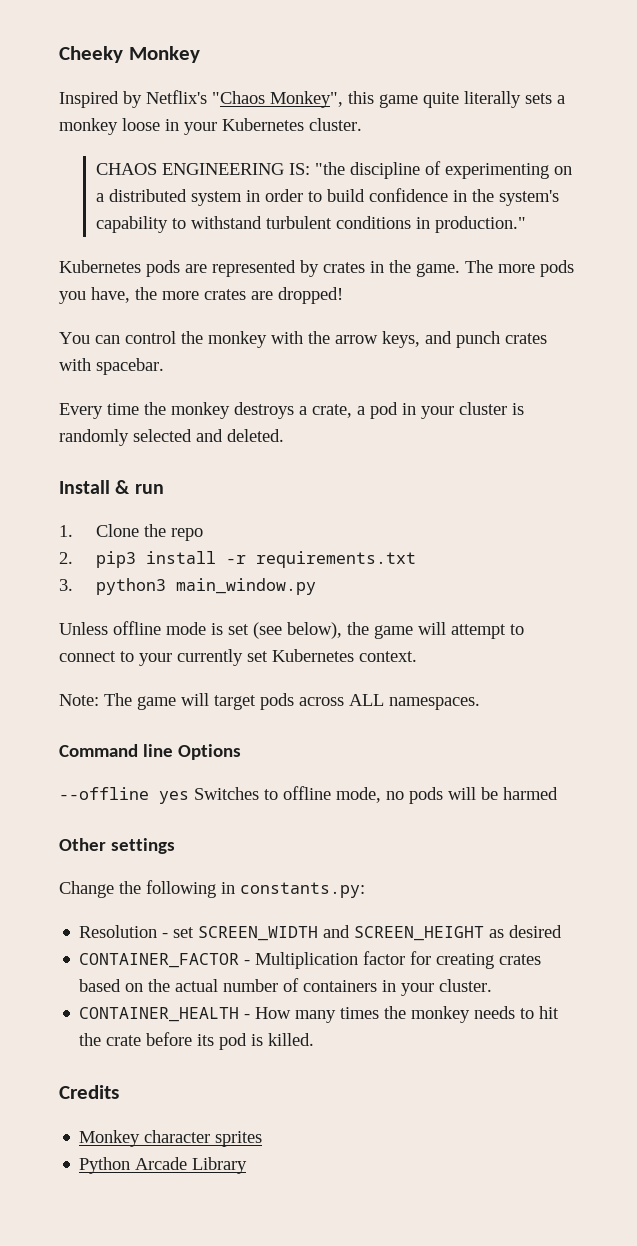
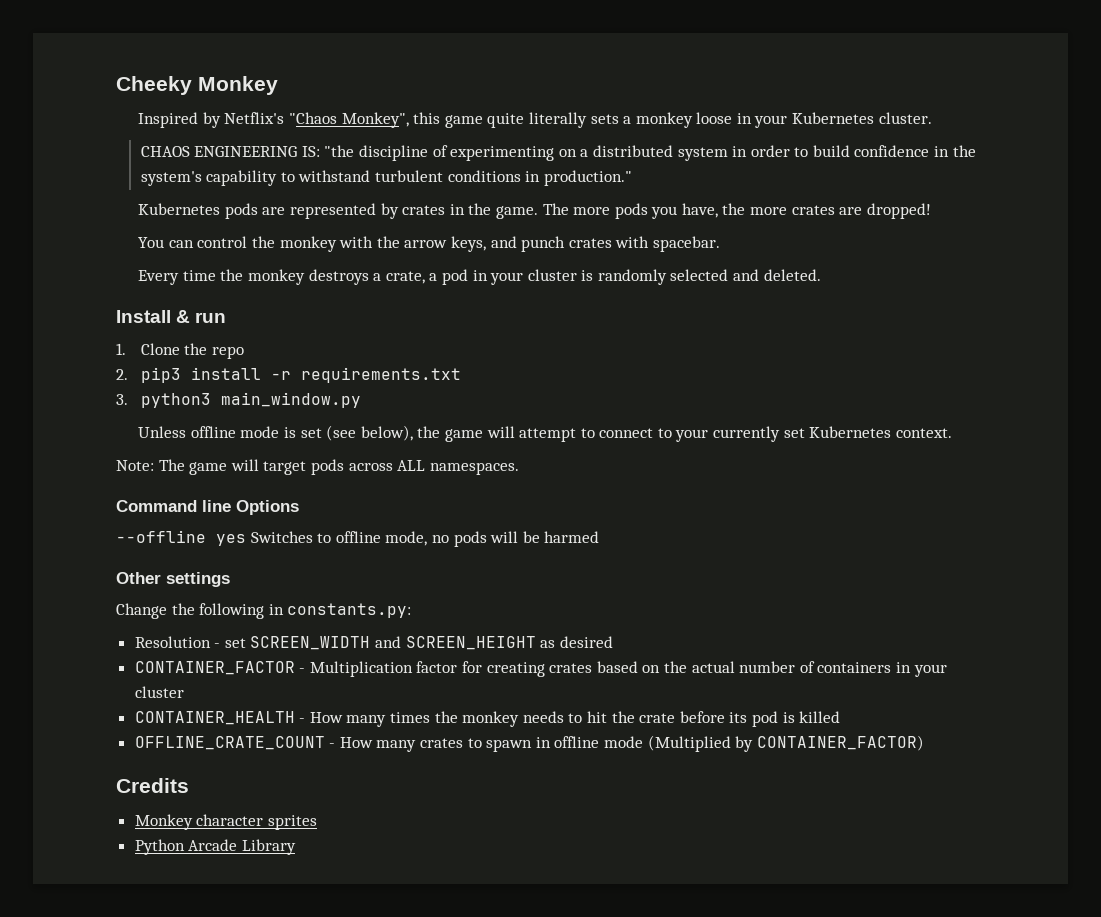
[439,979,493,992] cluster. -> [134,686,184,698] cluster
[268,1033,315,1046] killed. -> [799,711,841,723] [134,735,924,752] killed // OFFLINE_CRATE_COUNT - How many crates to spawn in offline mode (Multiplied by CONTAINER_FACTOR)

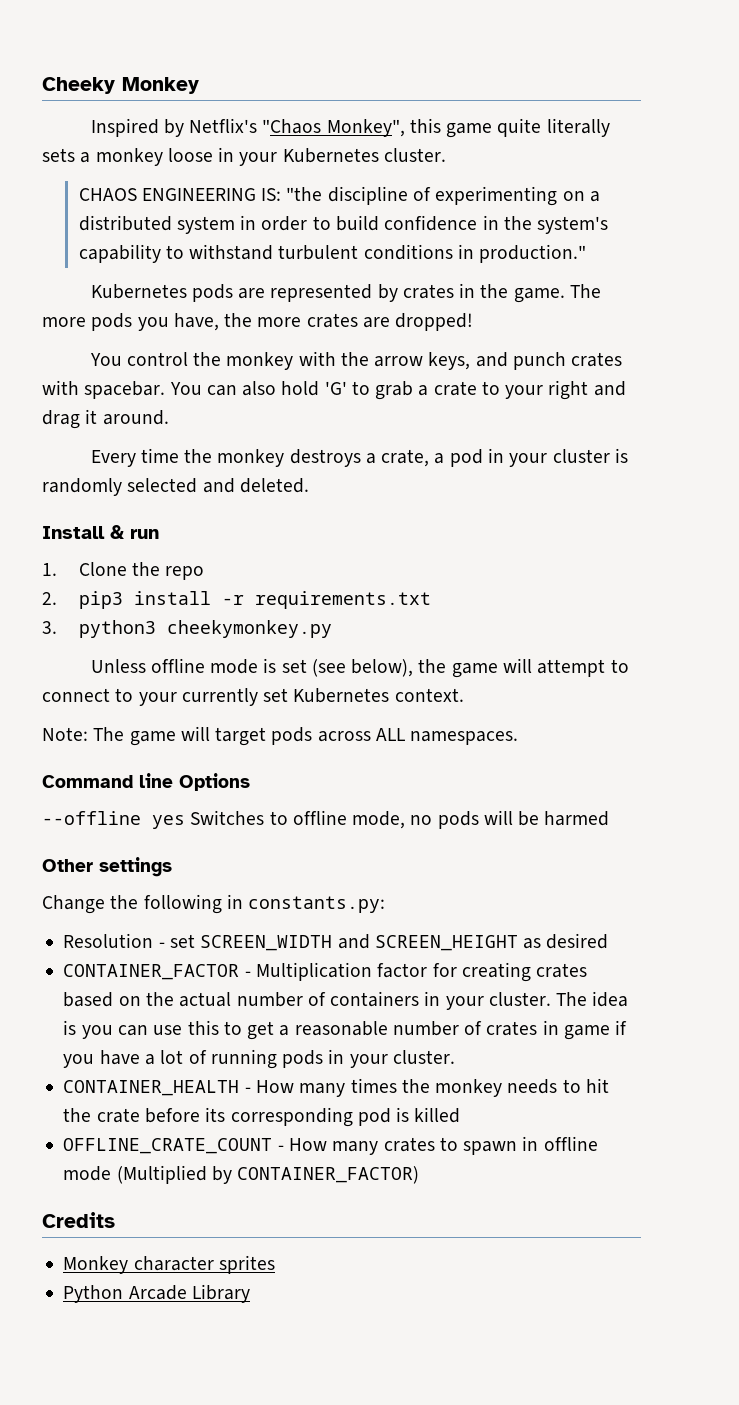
[168,240,194,248] can -> (122, 359) none
(720, 244) none -> [169,380,626,400] [42,409,169,429] You can also hold 'G' to grab a crate to your right and drag it around.
[220,392,361,408] main_window.py -> [166,620,332,638] cheekymonkey.py
[134,686,184,698] cluster -> [488,991,629,1007] [63,1020,628,1040] [63,1049,455,1069] cluster. The idea is you can use this to get a reasonable number of crates in game if you have a lot of running pods in your cluster.
(748, 717) none -> [230,1107,353,1127] corresponding

